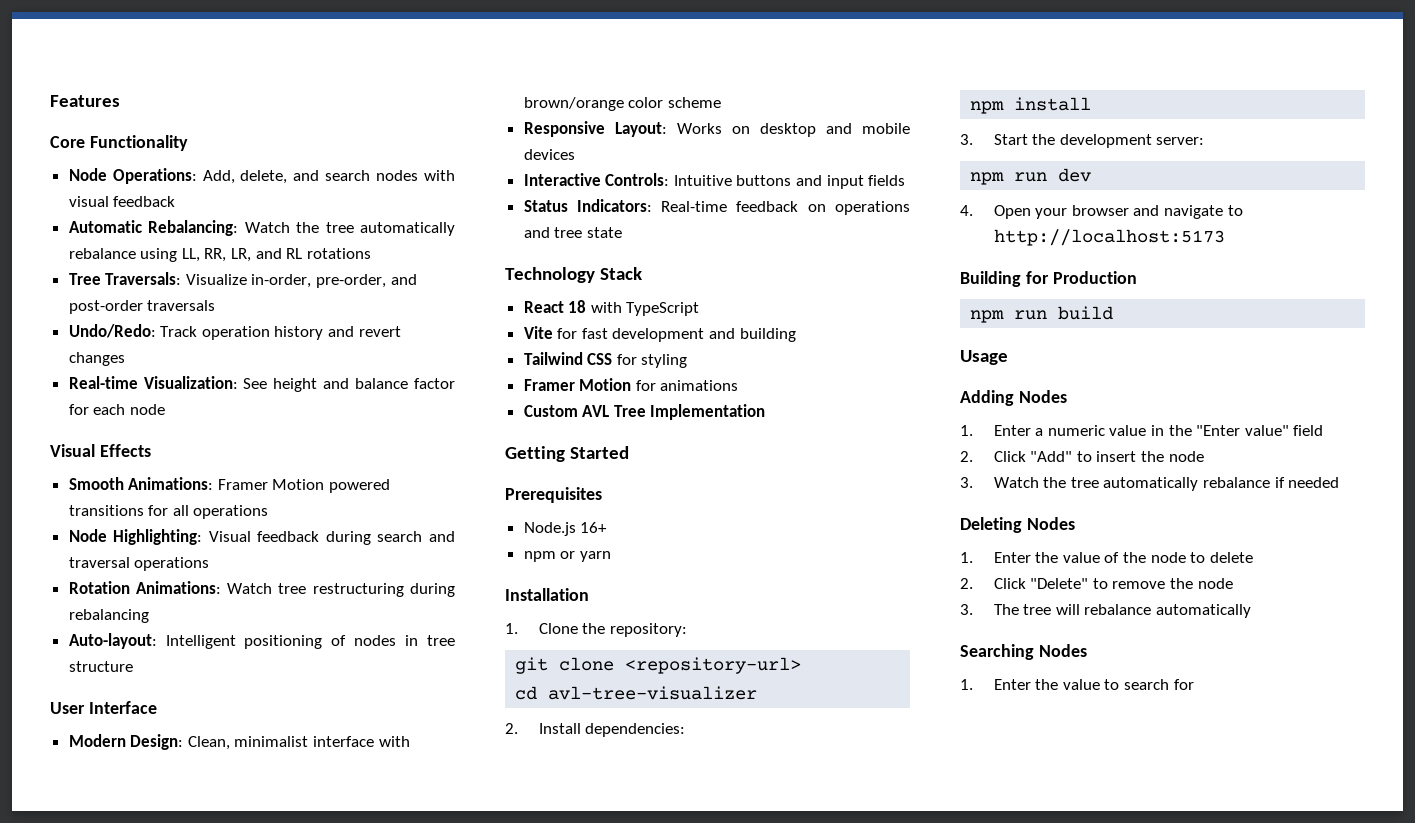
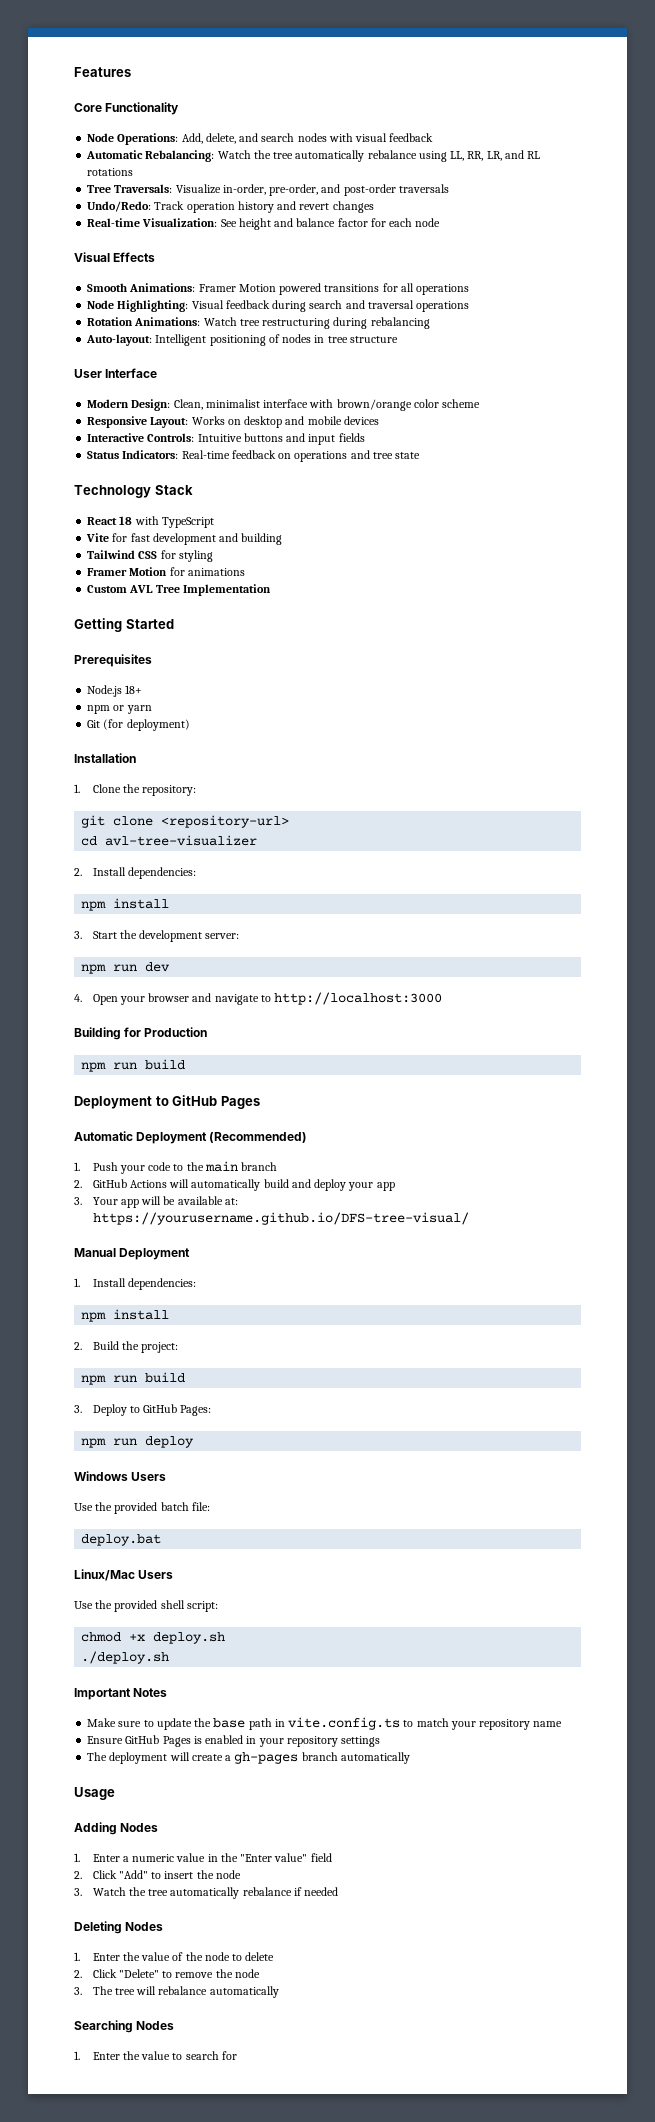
[580,522,608,533] 16+ -> [125,685,143,694] 18+
(611, 556) none -> [87,719,190,731] // Git (for deployment)
[993,229,1225,246] http://localhost:5173 -> [274,992,443,1005] http://localhost:3000
(1114, 313) none -> [74,1095,260,1109] [74,1131,308,1144] [74,1161,278,1174] [74,1179,395,1191] [74,1196,238,1208] [92,1212,469,1225] [74,1248,191,1260] [74,1278,196,1290] [81,1309,170,1322] [74,1341,179,1353] [81,1372,186,1385] [74,1404,212,1416] [81,1436,195,1448] [74,1471,167,1481] [74,1502,210,1514] [81,1534,162,1546] [74,1569,174,1581] [74,1600,218,1612] [81,1632,226,1644] [81,1651,170,1664] [74,1688,168,1700] [87,1717,563,1730] [87,1735,381,1747] [87,1752,410,1764] // Deployment to GitHub Pages // Automatic Deployment (Recommended) // 1. Push your code to the main branch // 2. GitHub Actions will automatically build and deploy your app // 3. Your app will be available at: https://yourusername.github.io/DFS-tree-visual/ // Manual Deployment // 1. Install dependencies: // npm install // 2. Build the project: // npm run build // 3. Deploy to GitHub Pages: // npm run deploy // Windows Users // Use the provided batch file: // deploy.bat // Linux/Mac Users // Use the provided shell script: // chmod +x deploy.sh // ./deploy.sh // Important Notes // Make sure to update the base path in vite.config.ts to match your repository name // Ensure GitHub Pages is enabled in your repository settings // The deployment will create a gh-pages branch automatically

